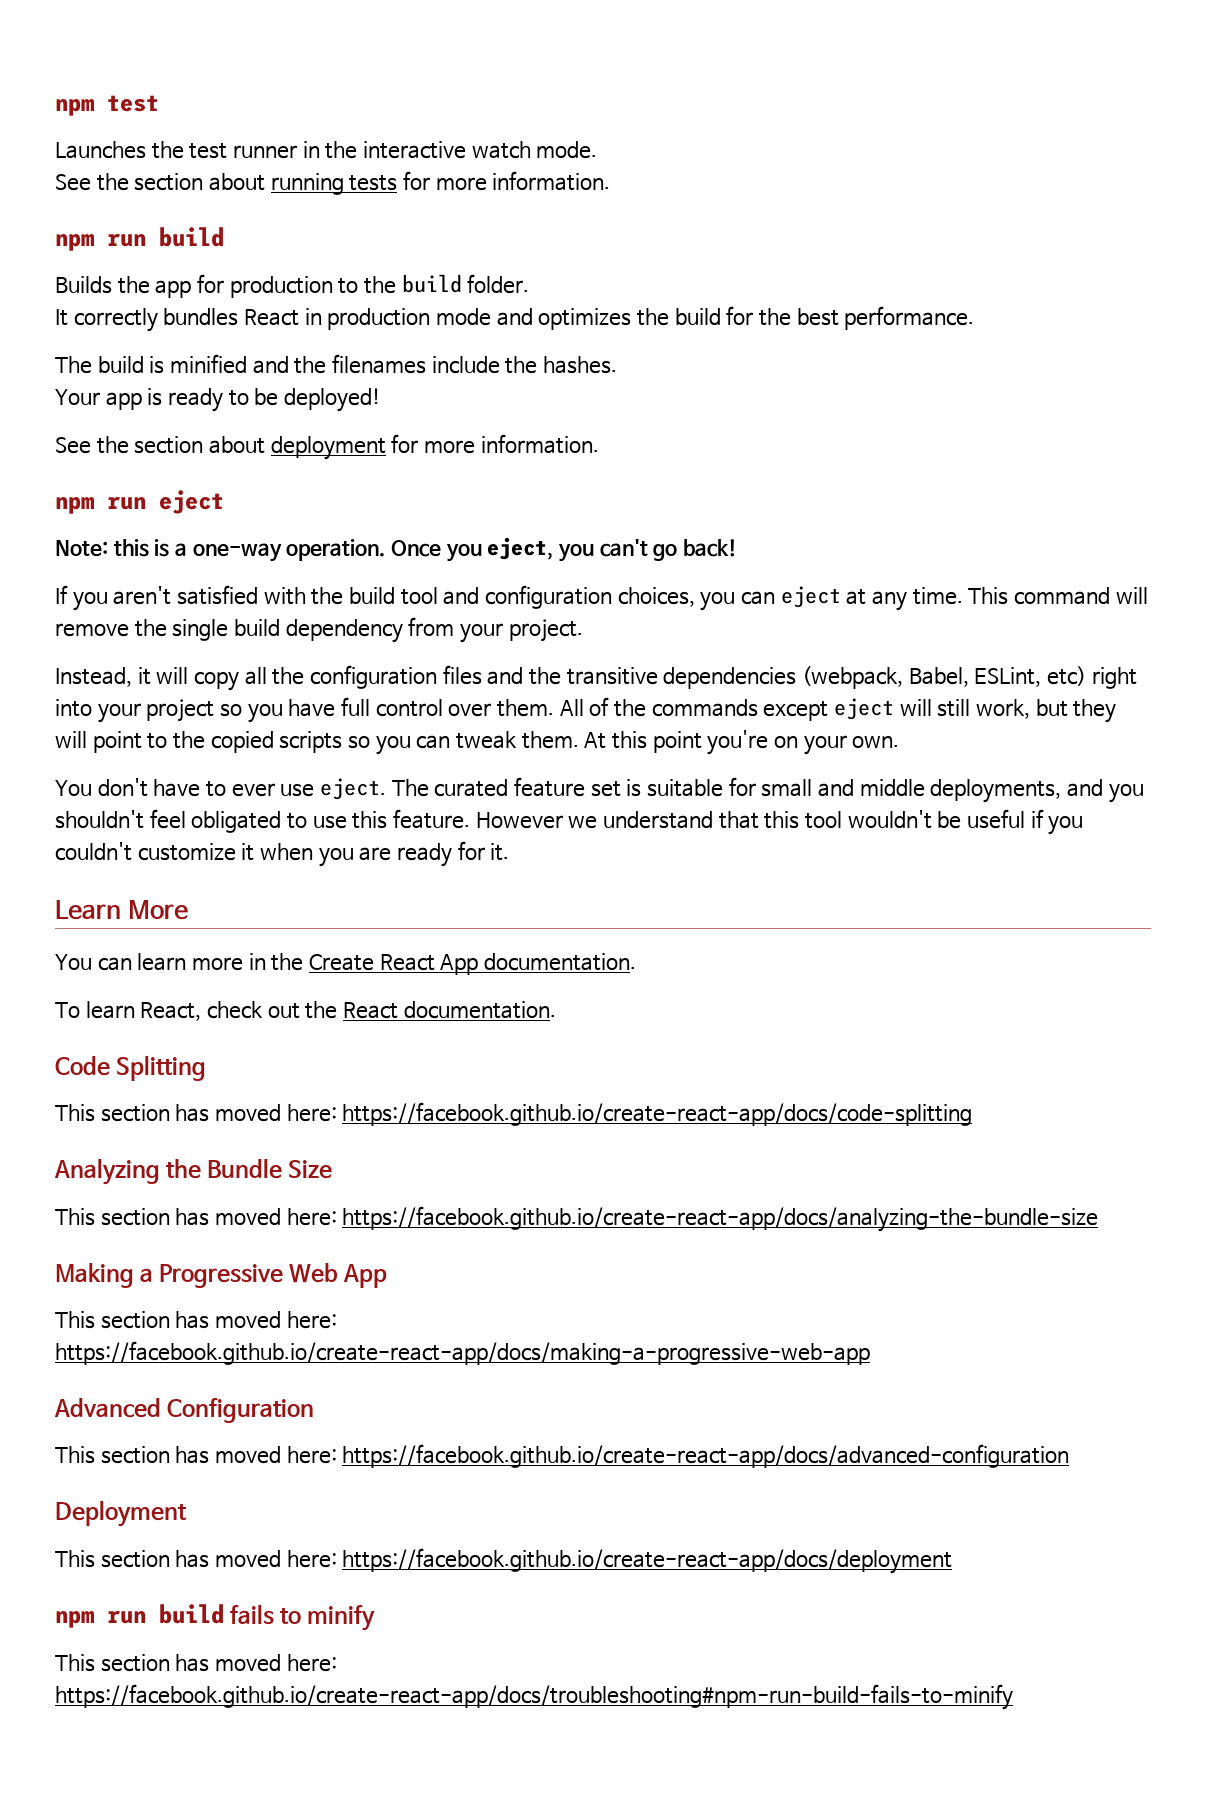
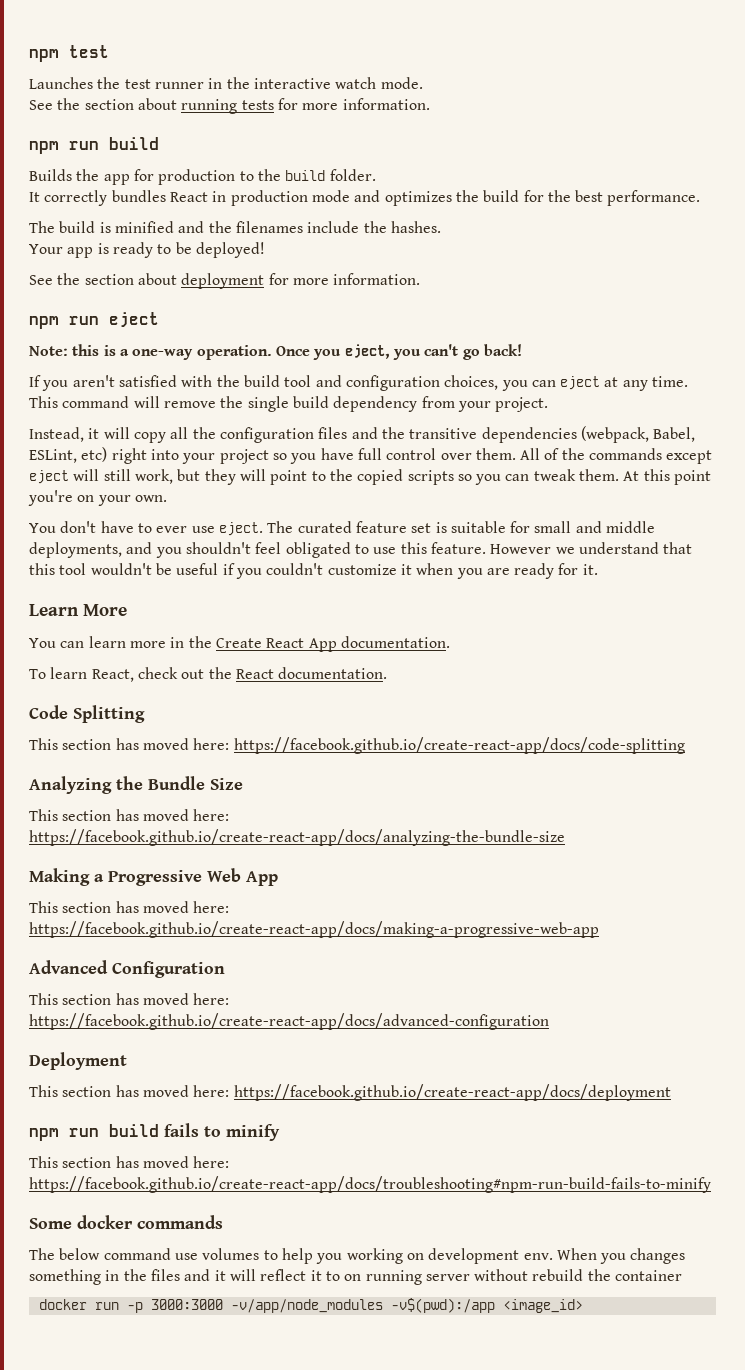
(1013, 1697) none -> [29,1215,223,1229] [29,1248,686,1264] [29,1269,683,1285] [38,1298,583,1313] // Some docker commands // The below command use volumes to help you working on development env. When you changes something in the files and it will reflect it to on running server without rebuild the container // docker run -p 3000:3000 -v/app/node_modules -v$(pwd):/app <image_id>

